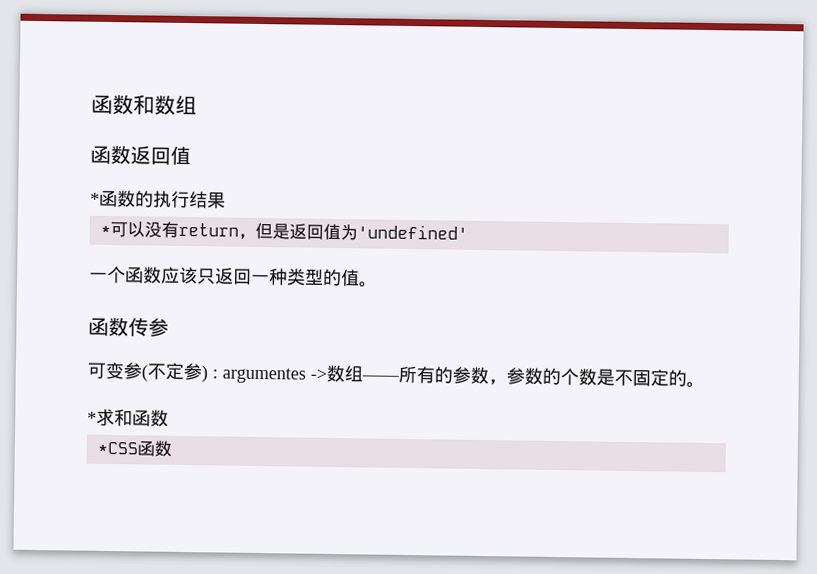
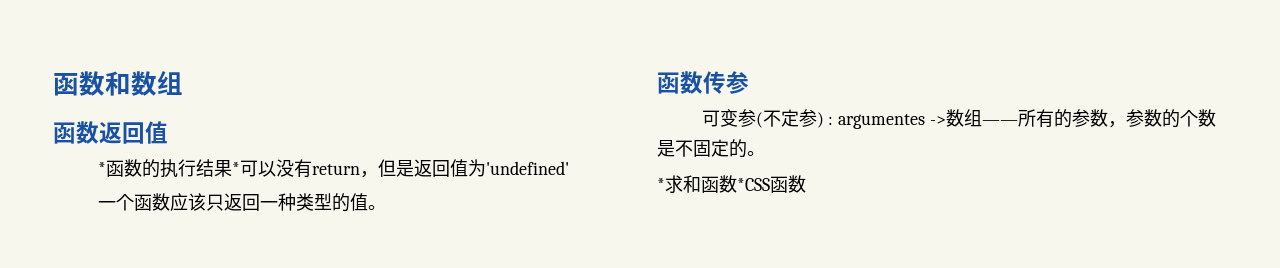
(226, 200) // -> (232, 168) none
(169, 418) // -> (737, 184) none

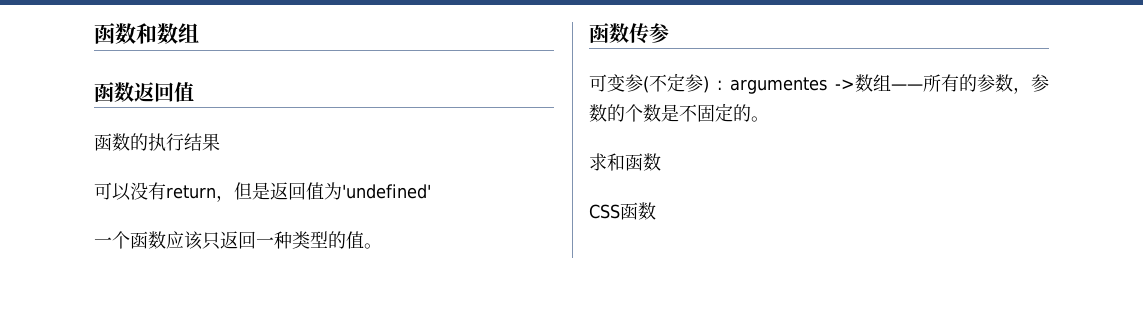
[97,162,106,175] * -> (194, 92) none
[231,162,240,175] * -> (220, 142) //
[657,178,665,191] * -> (769, 119) none
[737,178,770,191] *CSS -> [589,204,620,219] // CSS

